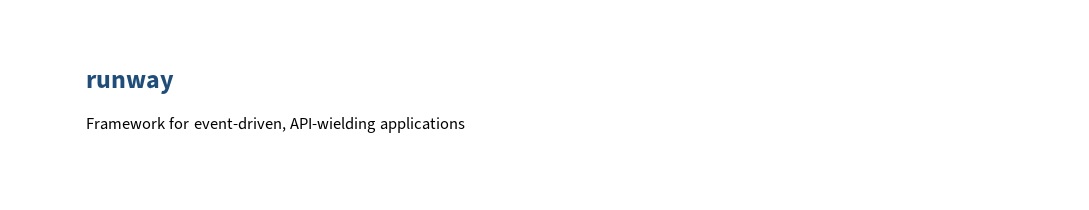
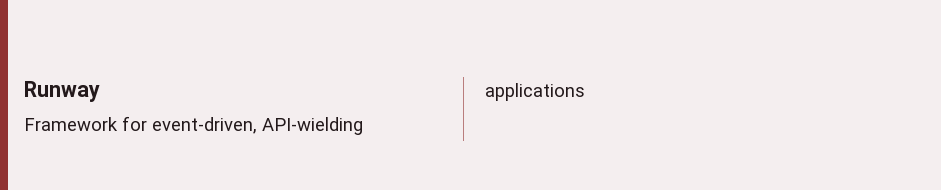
[86,75,174,94] runway -> [24,81,100,102] Runway

